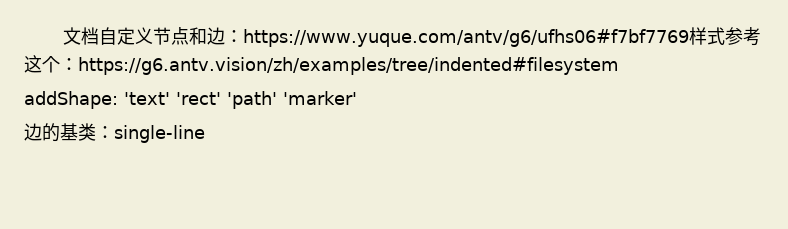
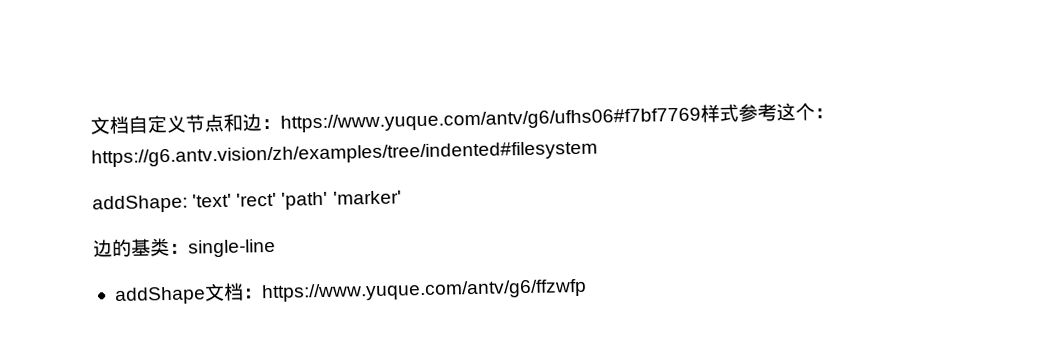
(205, 134) none -> [113,278,587,306] // addShape文档：https://www.yuque.com/antv/g6/ffzwfp

